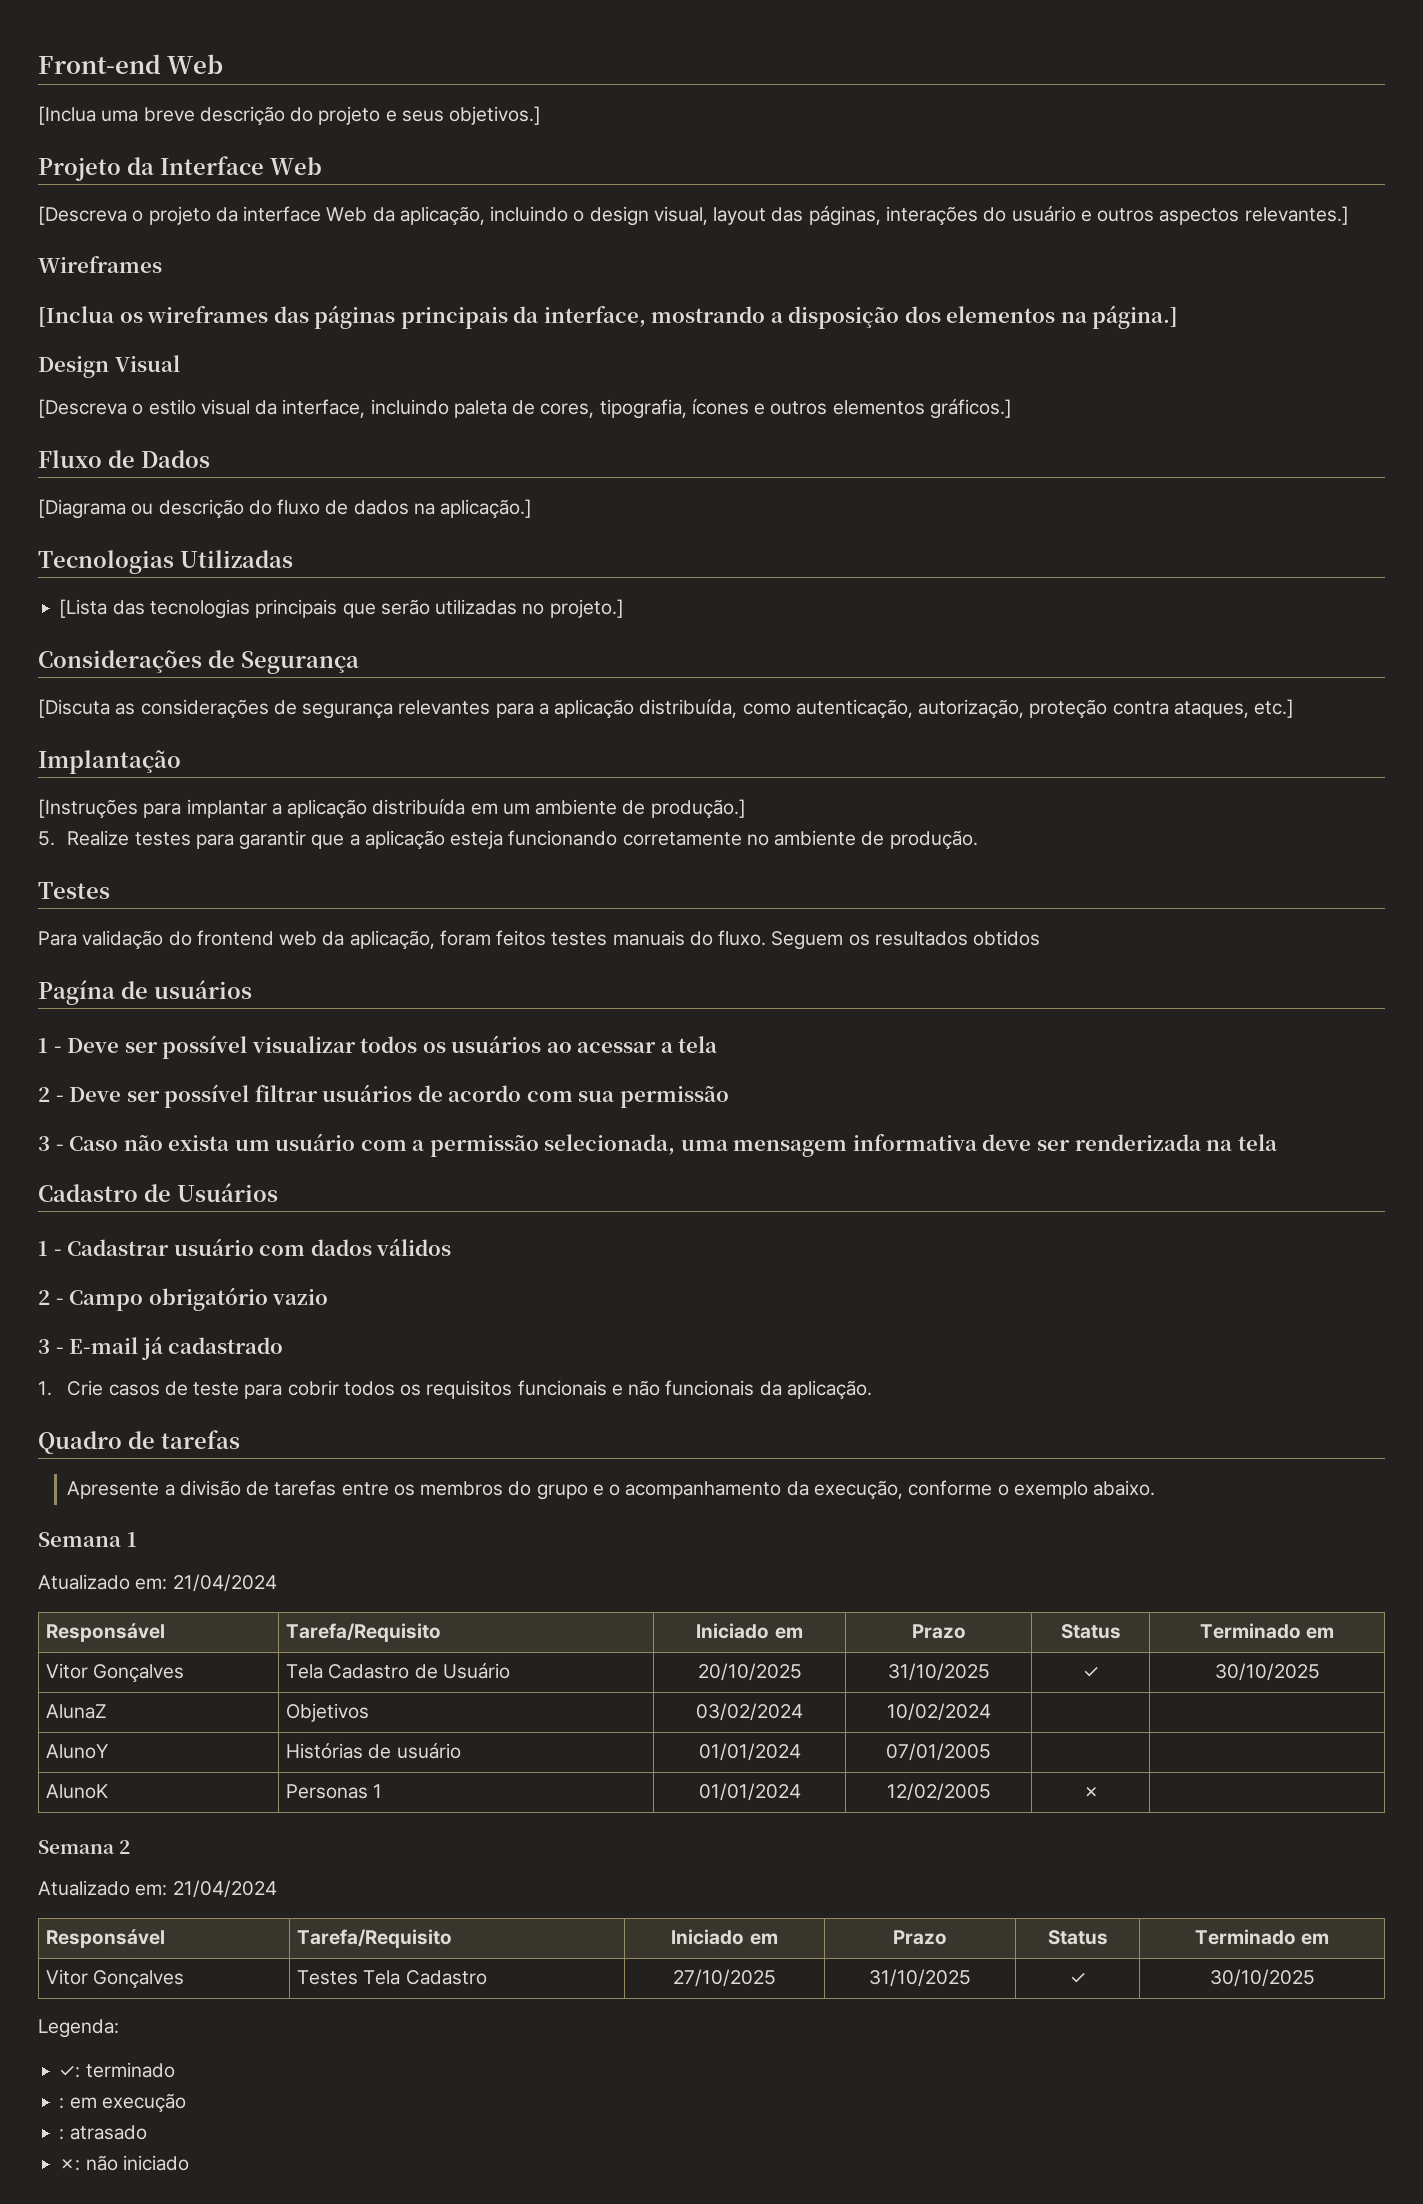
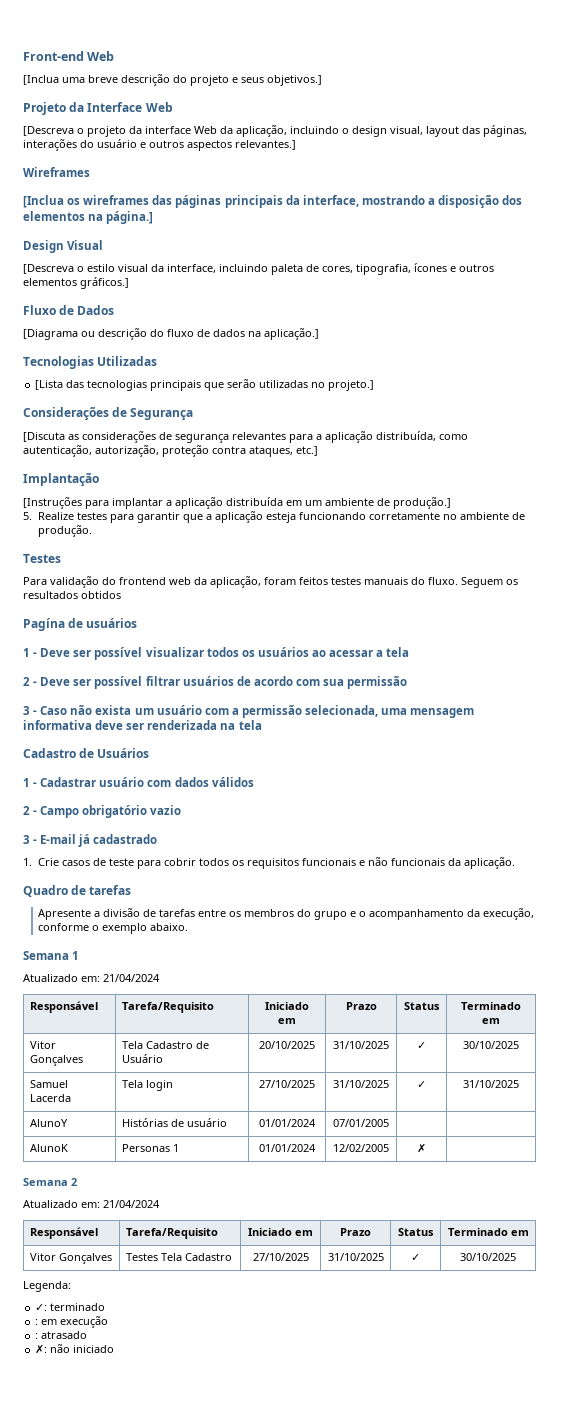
[46,1704,108,1719] [286,1703,370,1722] [696,1703,803,1721] [886,1703,991,1721] AlunaZ | Objetivos | 03/02/2024 | 10/02/2024 | | -> [29,1080,68,1088] [29,1094,71,1102] [121,1080,173,1091] [259,1080,315,1088] [333,1080,389,1088] [417,1081,426,1088] [463,1080,519,1088] Samuel Lacerda | Tela login | 27/10/2025 | 31/10/2025 | ✓ | 31/10/2025

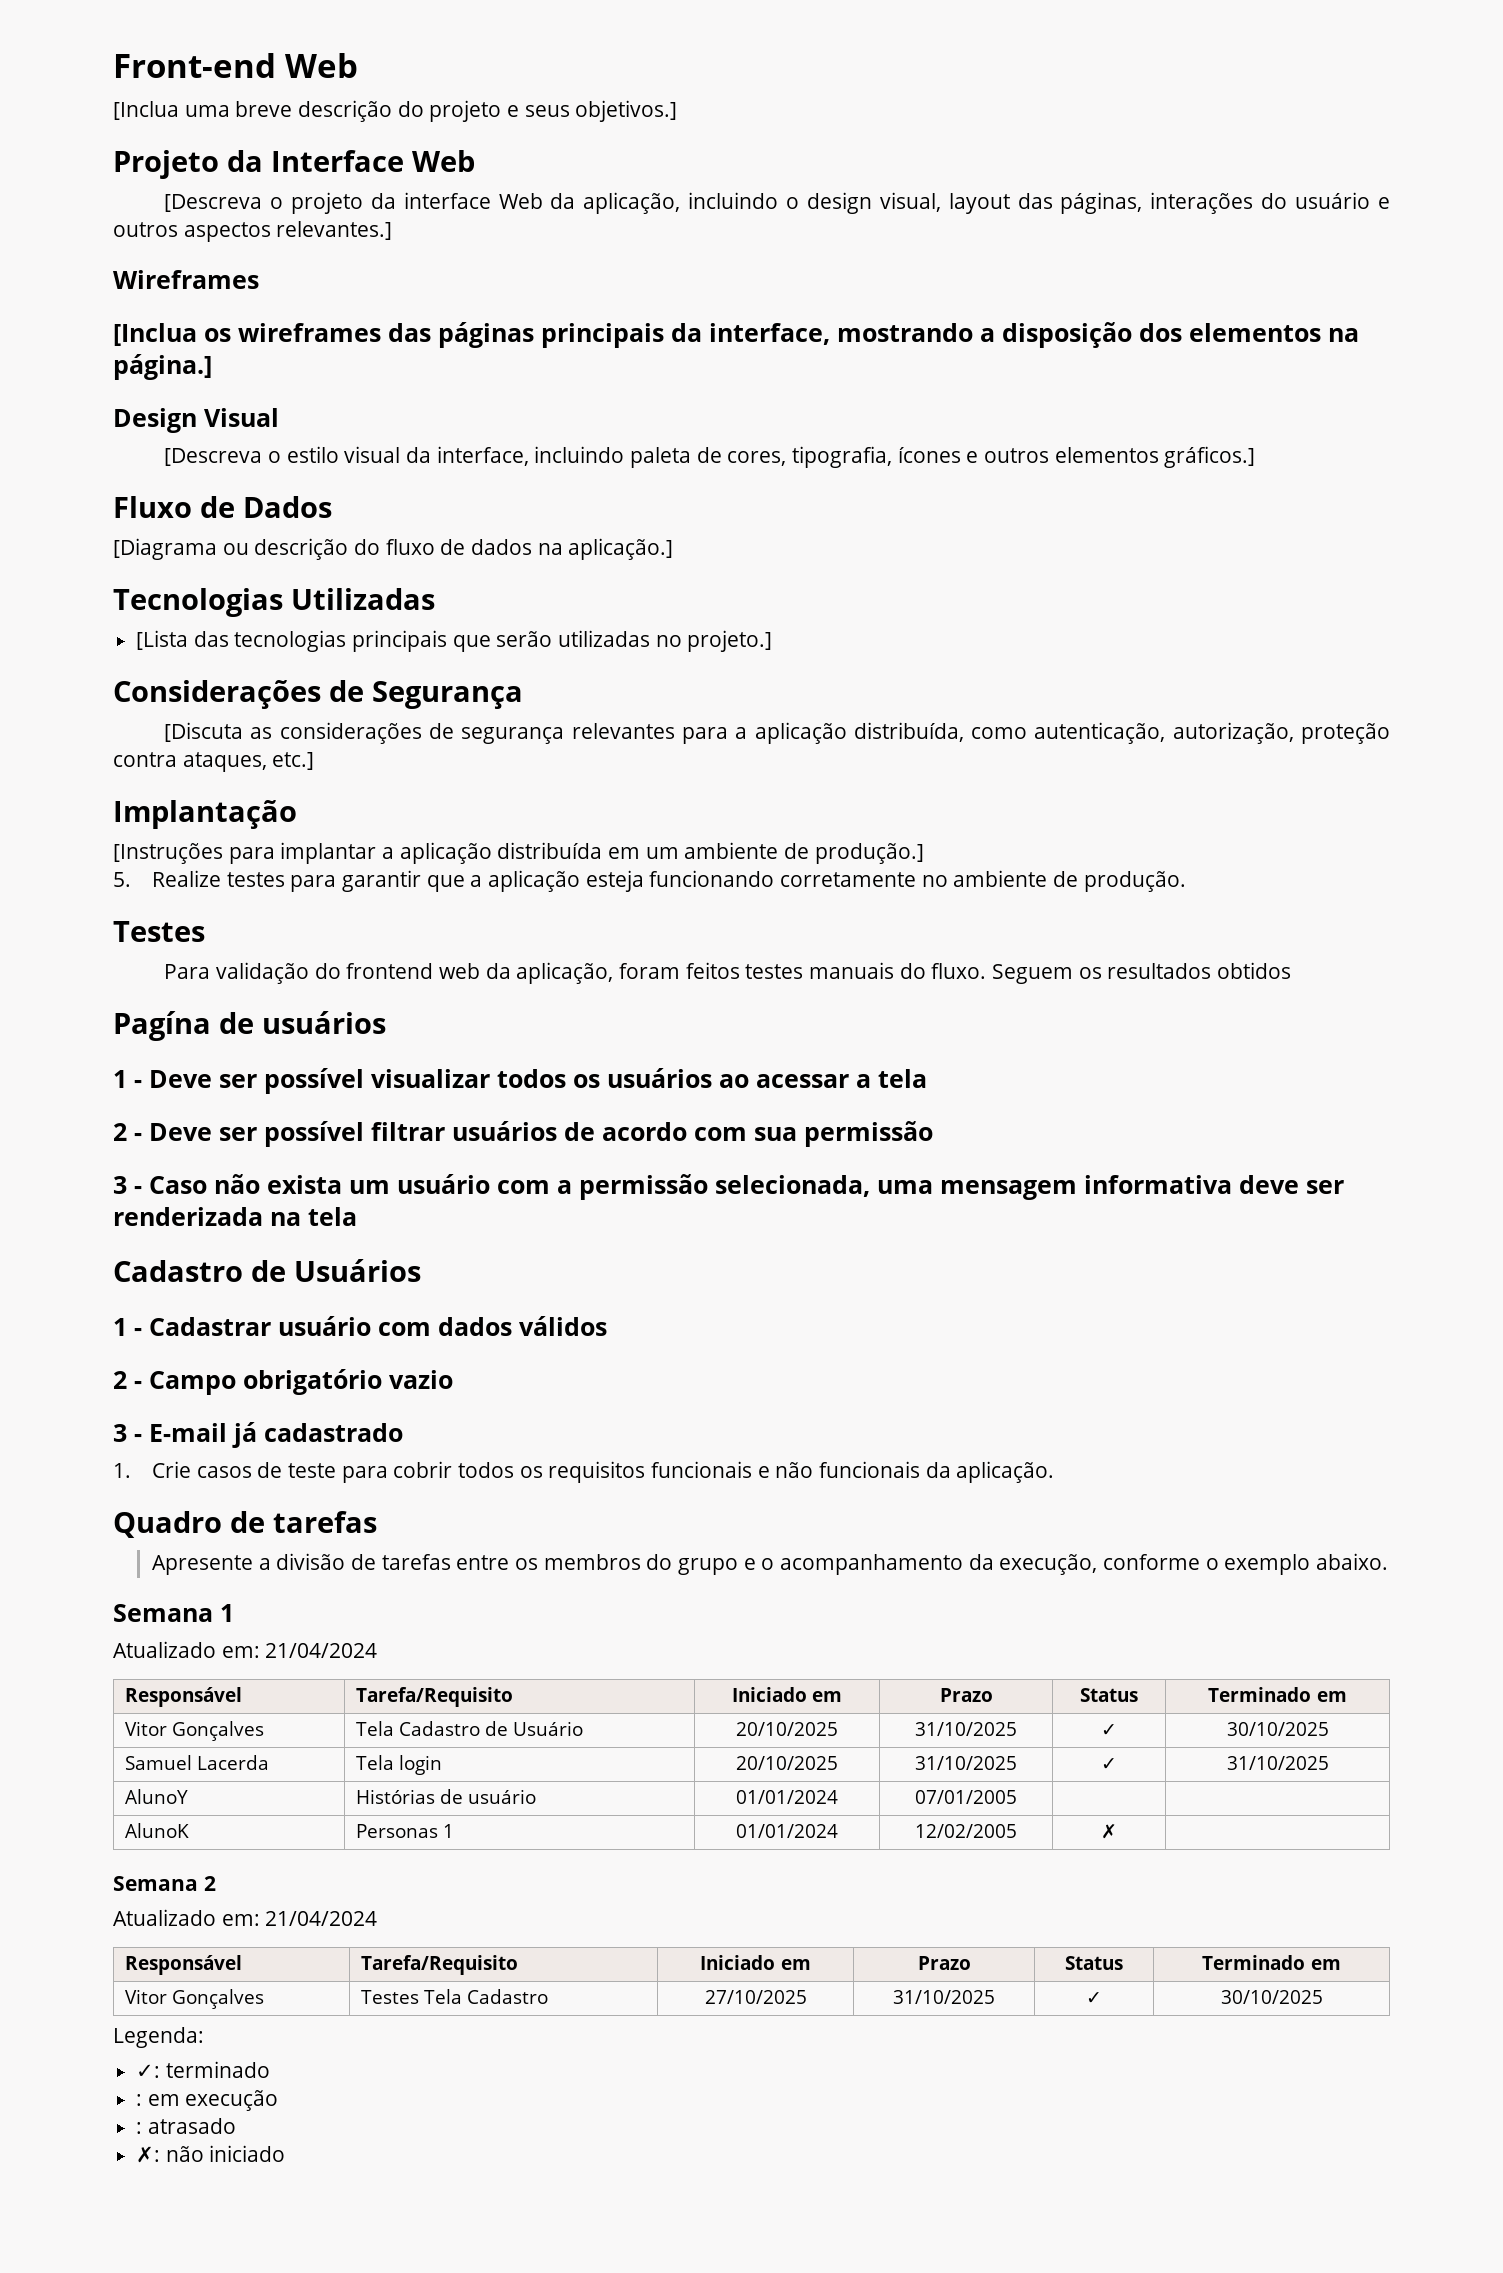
[259,1080,315,1088] 27/10/2025 -> [736,1756,838,1770] 20/10/2025

